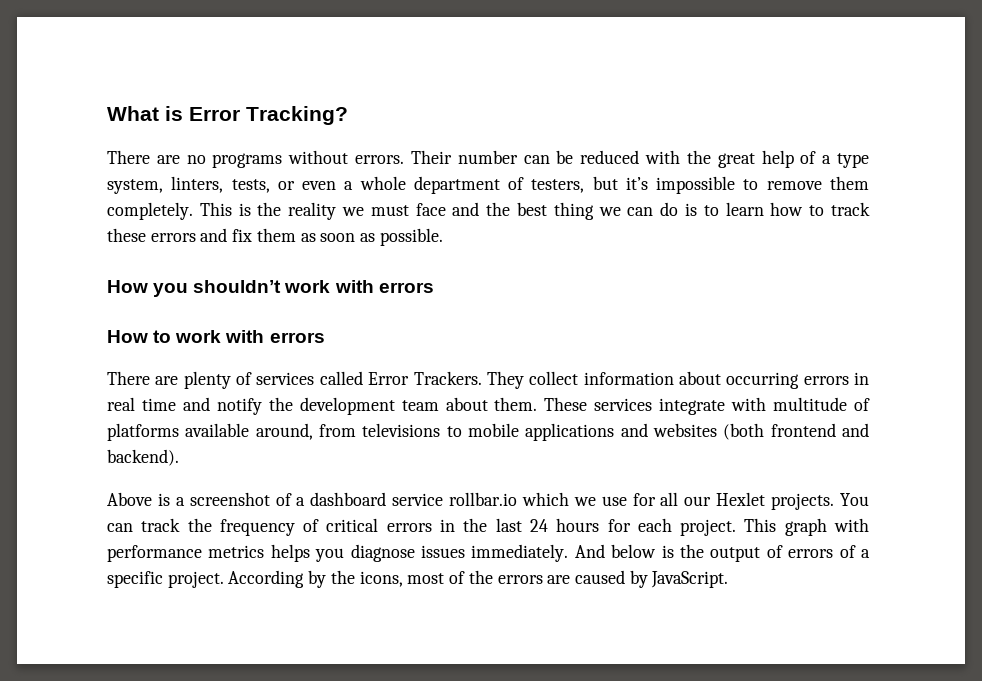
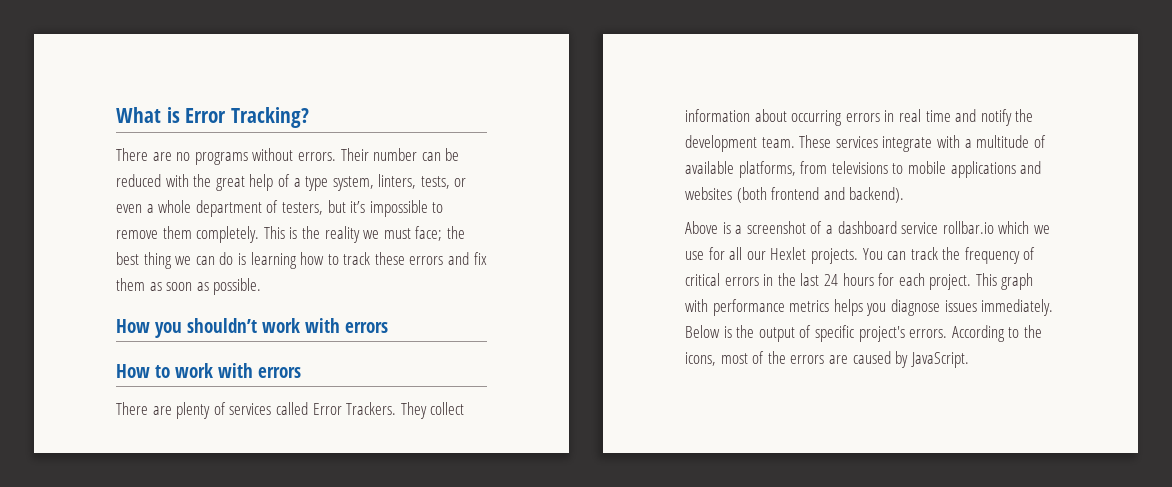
[415,202,480,216] face and -> [415,226,443,241] face;
[703,202,764,216] to learn -> [250,252,297,269] learning
[401,397,538,411] team about them. -> [761,137,795,148] team.
(767, 404) none -> [964,139,972,148] a
[107,423,313,441] platforms available around, -> [685,161,796,178] available platforms,
[574,544,657,558] And below -> [685,325,720,338] Below
[788,545,870,558] [107,570,327,588] errors of a specific project. According by -> [814,325,1020,342] specific project's errors. According to

